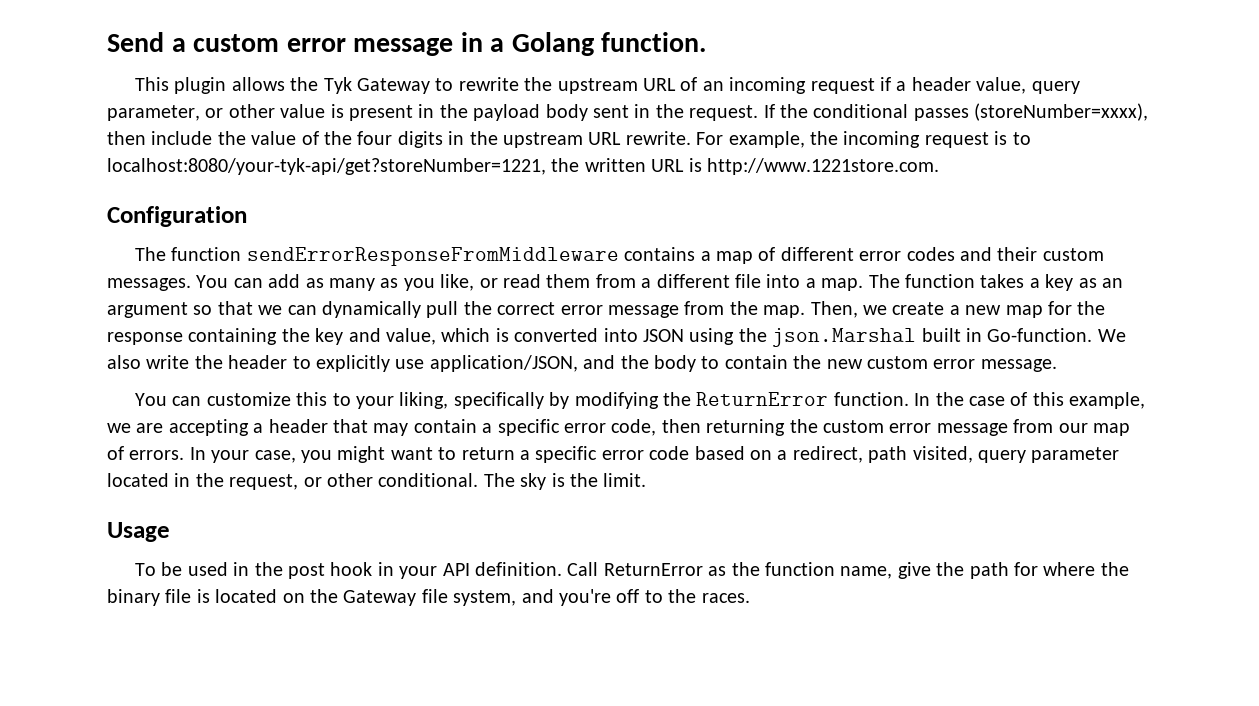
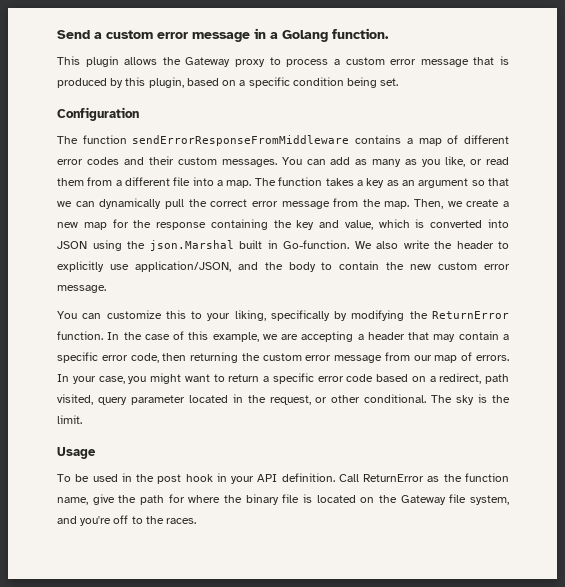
[323,77,1080,94] [107,103,1149,121] [107,131,1031,148] [107,158,939,175] Tyk Gateway to rewrite the upstream URL of an incoming request if a header value, query parameter, or other value is present in the payload body sent in the request. If the conditional passes (storeNumber=xxxx), then include the value of the four digits in the upstream URL rewrite. For example, the incoming request is to localhost:8080/your-tyk-api/get?storeNumber=1221, the written URL is http://www.1221store.com. -> [185,56,510,67] [57,77,399,88] Gateway proxy to process a custom error message that is produced by this plugin, based on a specific condition being set.

